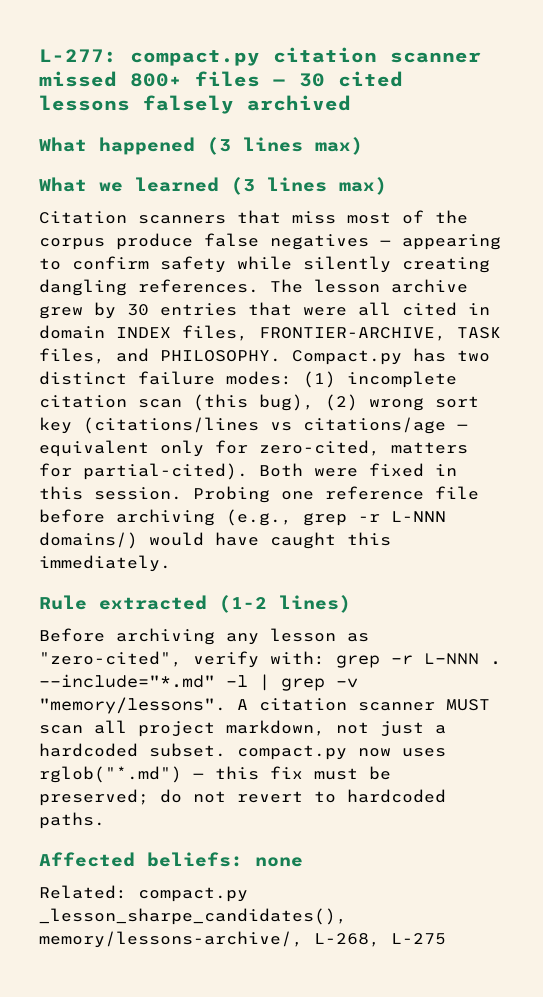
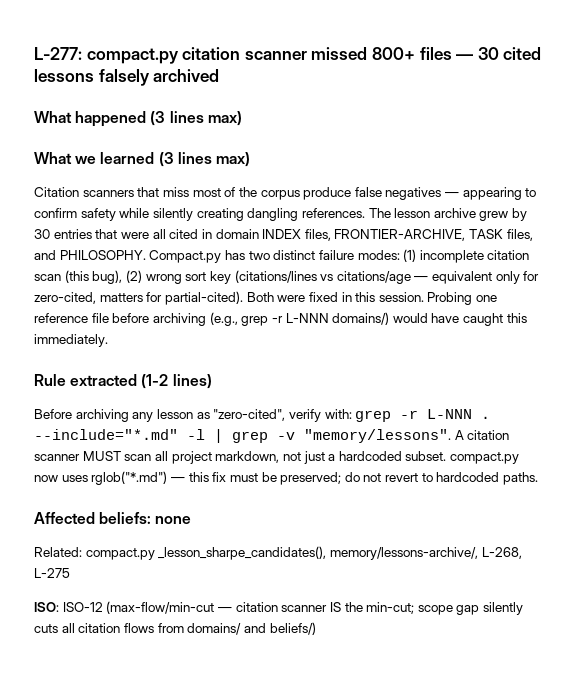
(446, 939) none -> [34,601,524,615] [34,622,316,635] // ISO: ISO-12 (max-flow/min-cut — citation scanner IS the min-cut; scope gap silently cuts all citation flows from domains/ and beliefs/)

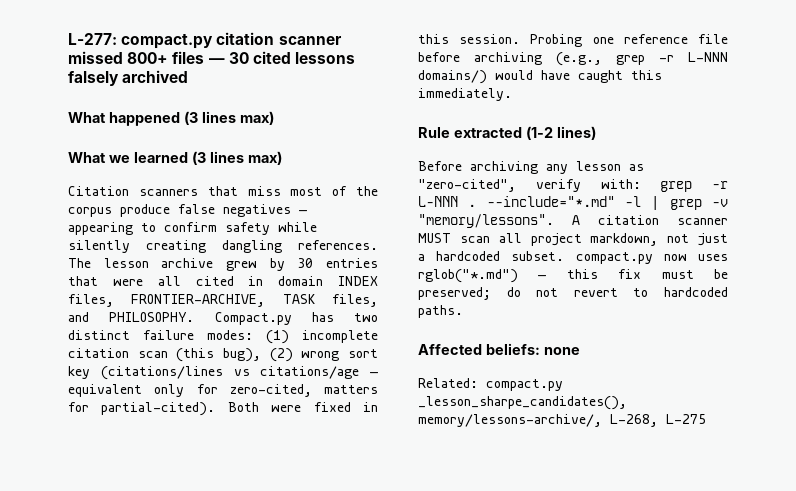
[34,601,524,615] [34,622,316,635] // ISO: ISO-12 (max-flow/min-cut — citation scanner IS the min-cut; scope gap silently cuts all citation flows from domains/ and beliefs/) -> (706, 419) none

